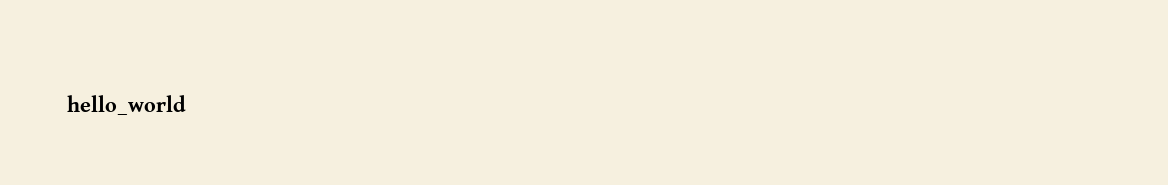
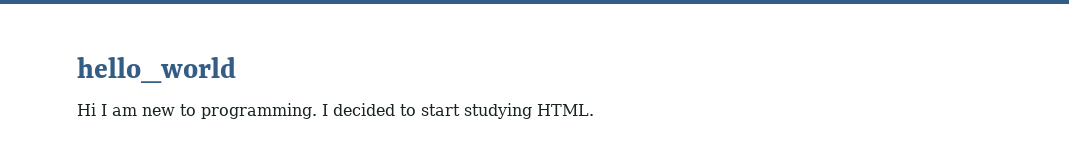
(186, 105) none -> [77,103,594,119] // Hi I am new to programming. I decided to start studying HTML.

